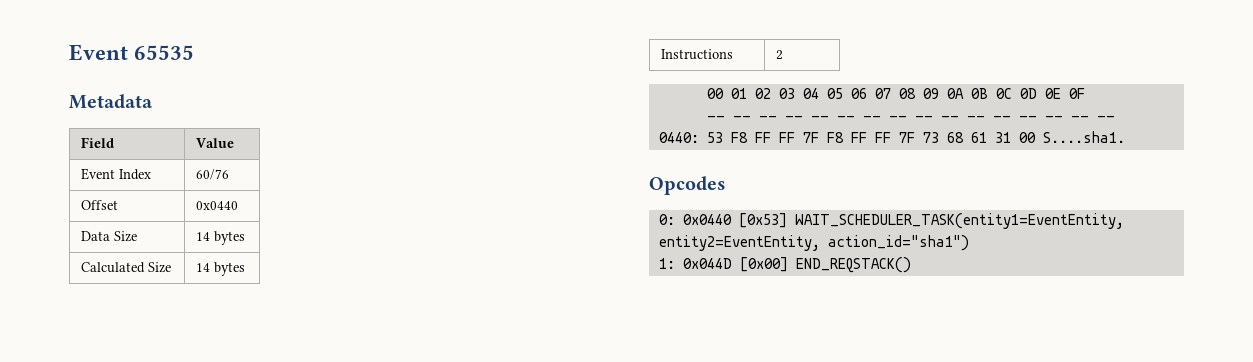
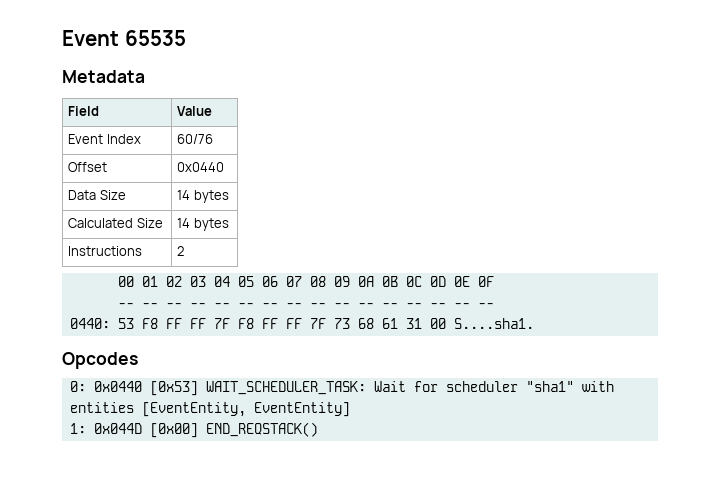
[794,213,1124,229] [658,235,969,251] WAIT_SCHEDULER_TASK(entity1=EventEntity, entity2=EventEntity, action_id="sha1") -> [205,381,614,395] [69,402,350,417] WAIT_SCHEDULER_TASK: Wait for scheduler "sha1" with entities [EventEntity, EventEntity]

